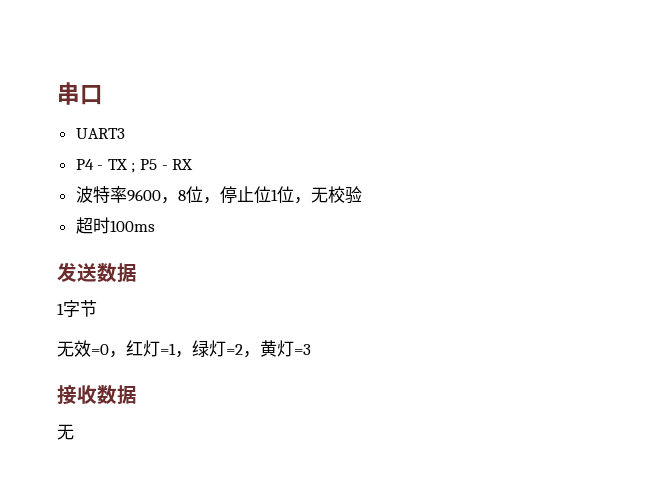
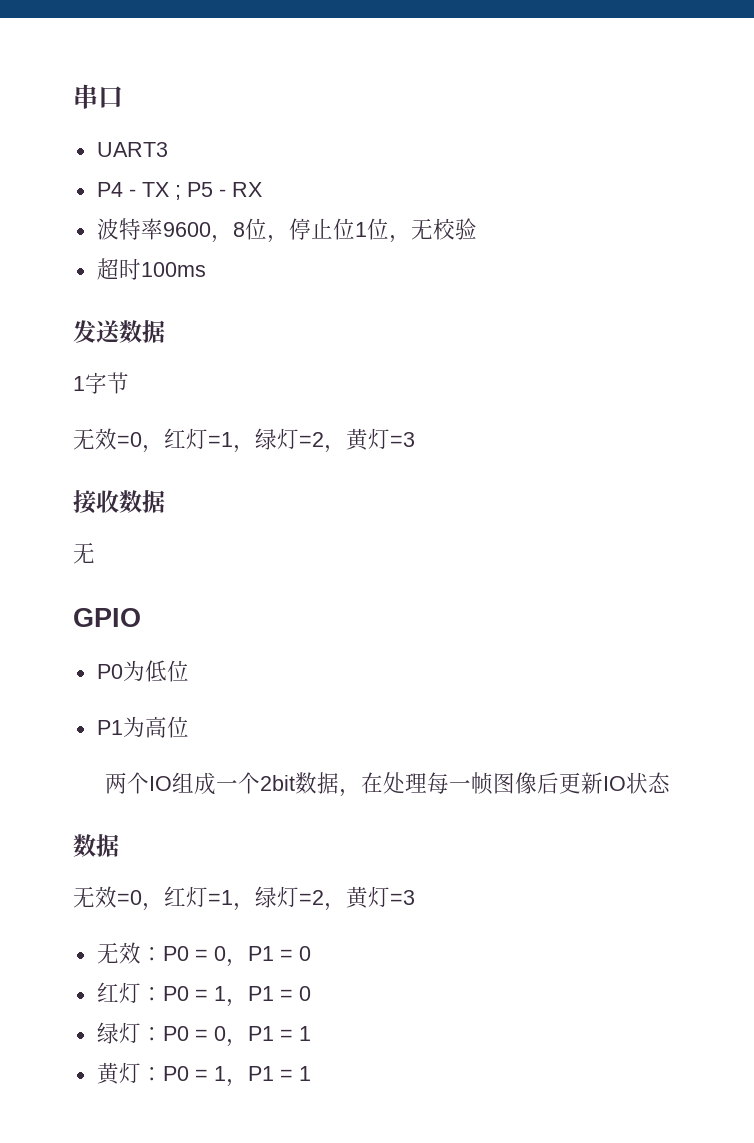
(74, 432) none -> [73,608,141,627] [96,660,189,682] [96,716,189,738] [105,772,671,797] [73,834,119,857] [73,886,415,911] [96,942,311,967] [96,982,311,1007] [96,1022,311,1047] [96,1062,311,1087] // GPIO // P0为低位 // P1为高位 // 两个IO组成一个2bit数据，在处理每一帧图像后更新IO状态 // 数据 // 无效=0，红灯=1，绿灯=2，黄灯=3 // 无效：P0 = 0，P1 = 0 // 红灯：P0 = 1，P1 = 0 // 绿灯：P0 = 0，P1 = 1 // 黄灯：P0 = 1，P1 = 1

